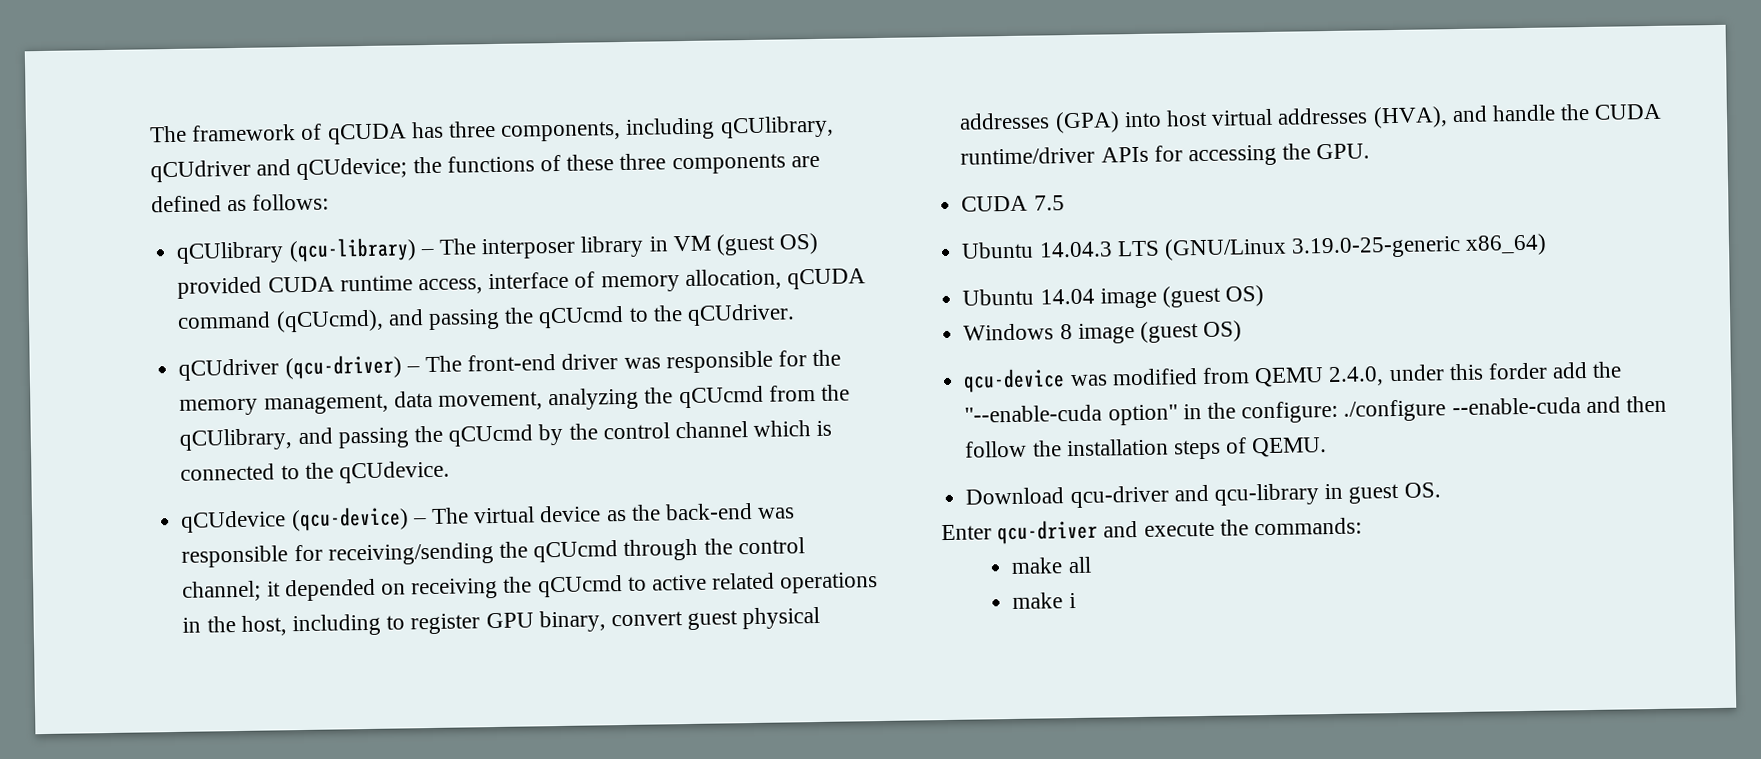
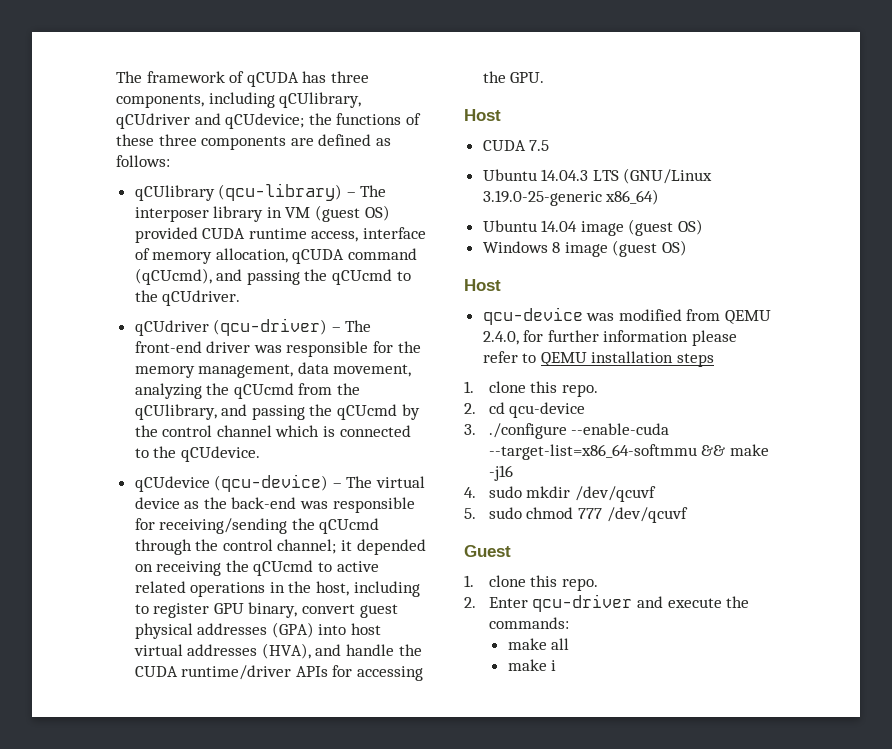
(1371, 151) none -> [464,109,501,121] // Host
(1243, 331) none -> [464,279,501,291] // Host
[1388,361,1623,382] [964,395,1667,426] [964,437,1328,460] [965,482,1441,509] under this forder add the "--enable-cuda option" in the configure: ./configure --enable-cuda and then follow the installation steps of QEMU. // Download qcu-driver and qcu-library in guest OS. // -> [523,330,738,346] [482,351,715,367] [464,381,599,397] [464,402,586,418] [464,423,670,439] [488,444,770,460] [488,465,513,481] [464,486,657,502] [464,507,688,523] [464,545,511,557] [464,575,599,591] [464,597,476,608] for further information please refer to QEMU installation steps // 1. clone this repo. // 2. cd qcu-device // 3. ./configure --enable-cuda --target-list=x86_64-softmmu && make -j16 // 4. sudo mkdir /dev/qcuvf // 5. sudo chmod 777 /dev/qcuvf // Guest // 1. clone this repo. // 2.

